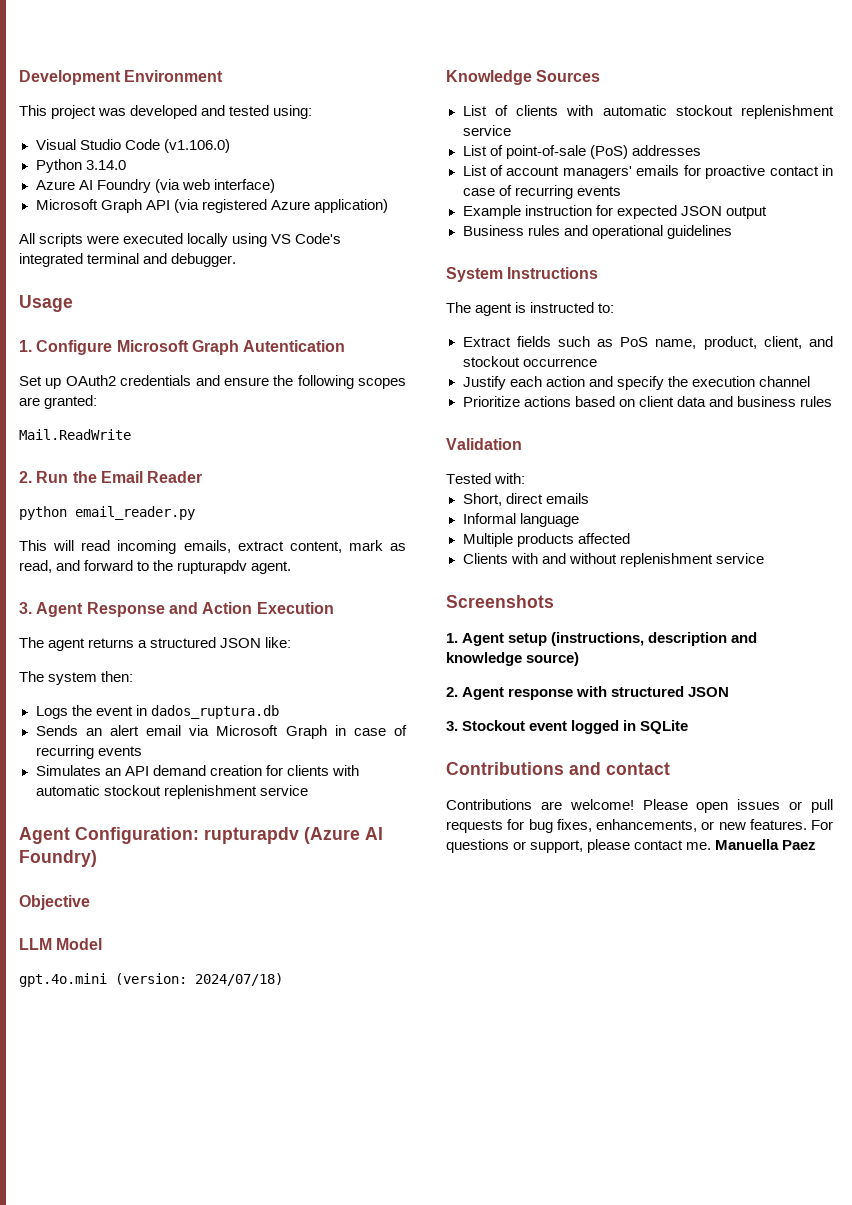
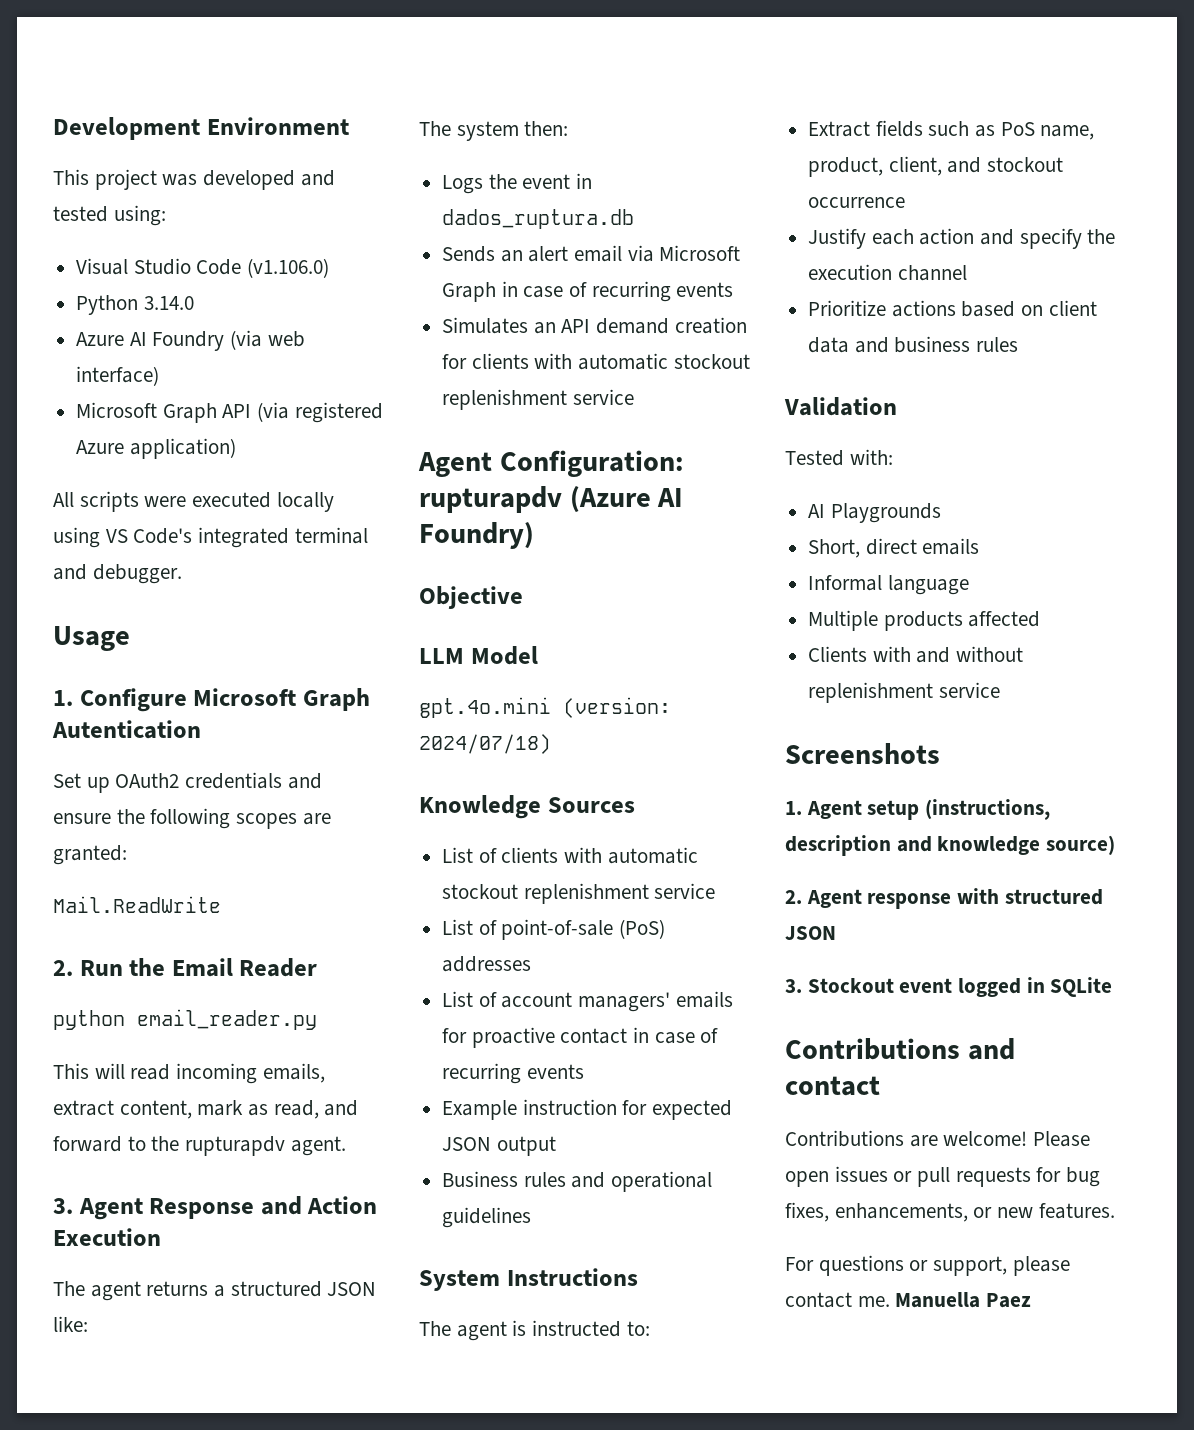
(526, 478) none -> [808,503,941,523] // AI Playgrounds
(807, 824) none -> (1115, 1211) //

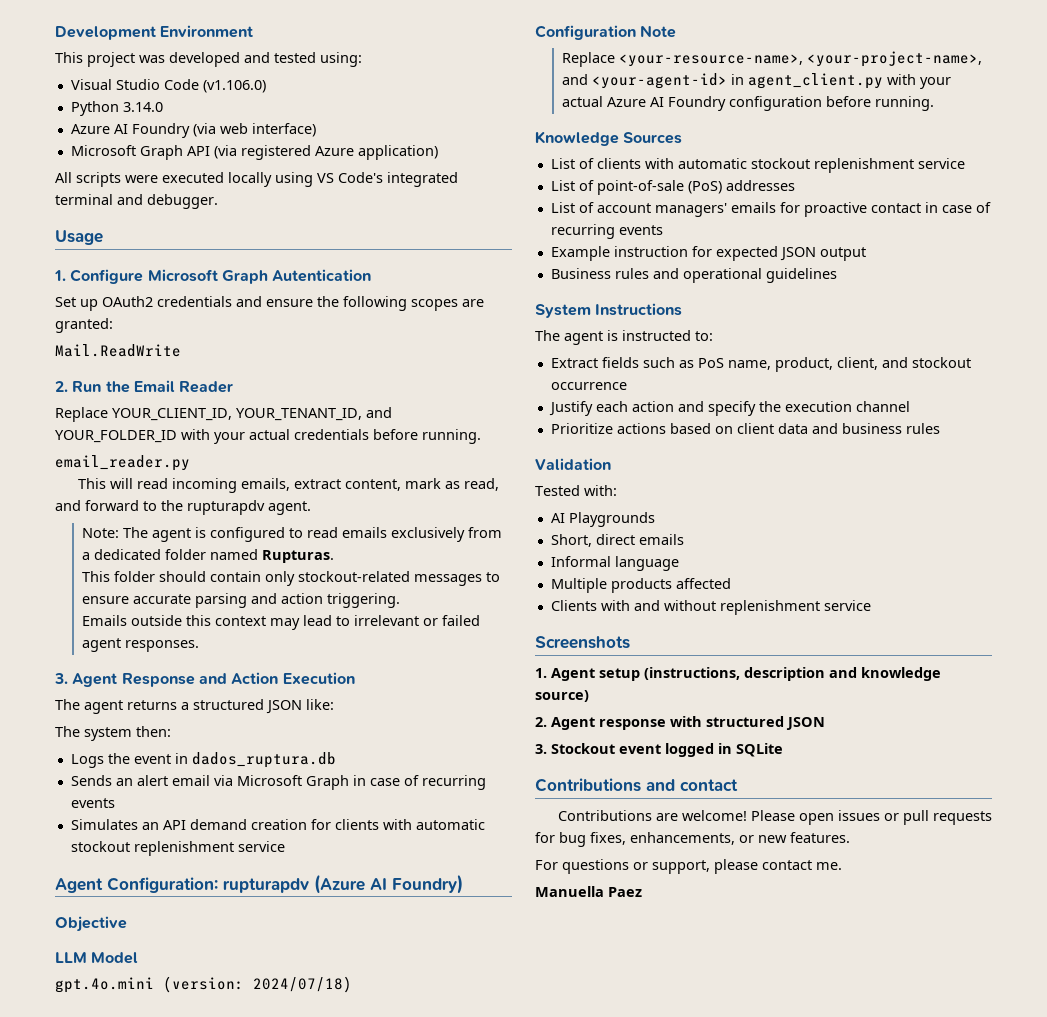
[53,1010,125,1030] python -> [55,407,392,422] [55,429,481,444] Replace YOUR_CLIENT_ID, YOUR_TENANT_ID, and YOUR_FOLDER_ID with your actual credentials before running. //
(346, 1146) none -> [81,527,502,542] [81,549,334,563] [81,571,500,586] [81,593,400,608] [81,615,480,630] [81,638,199,652] // Note: The agent is configured to read emails exclusively from a dedicated folder named Rupturas. // This folder should contain only stockout-related messages to ensure accurate parsing and action triggering. // Emails outside this context may lead to irrelevant or failed agent responses.
(551, 744) none -> [535,25,677,40] [561,51,982,67] [561,73,951,89] [561,96,934,111] // Configuration Note // Replace <your-resource-name>, <your-project-name>, and <your-agent-id> in agent_client.py with your actual Azure AI Foundry configuration before running.
(890, 1301) none -> (842, 866) //

